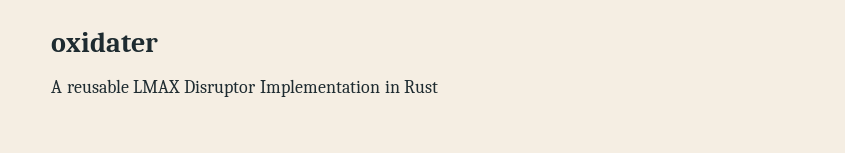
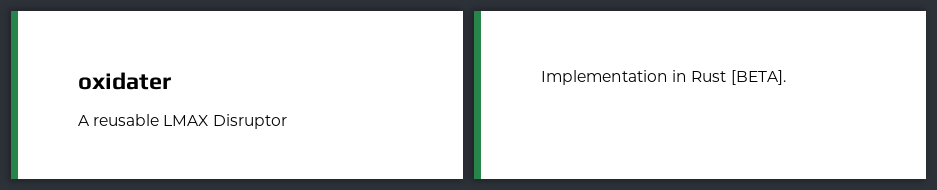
(439, 86) none -> [730,70,786,85] [BETA].

